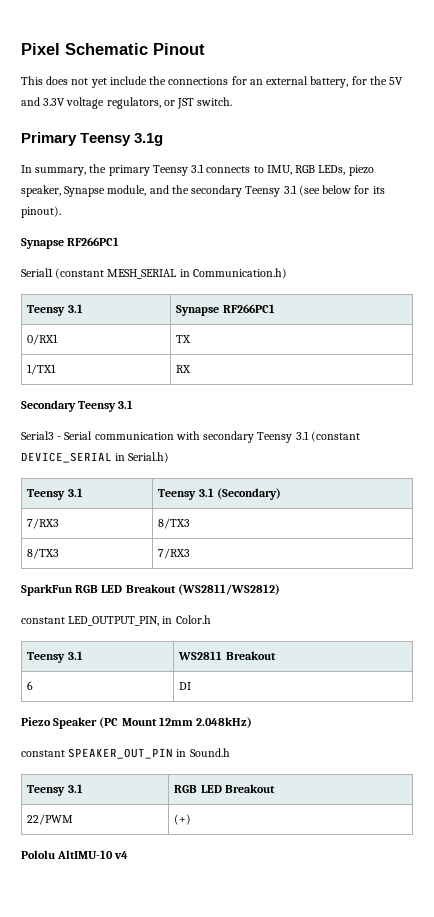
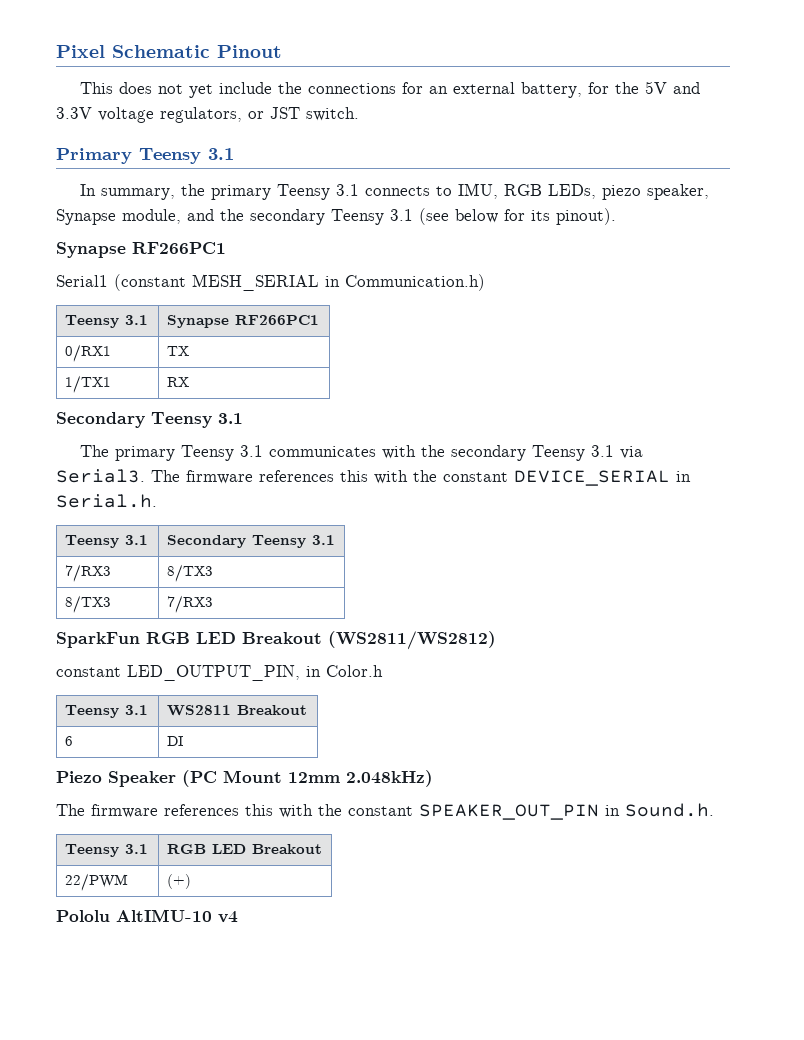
[134,133,164,146] 3.1g -> [208,148,234,160] 3.1
[21,431,360,443] Serial3 - Serial communication with secondary Teensy 3.1 (constant -> [79,445,643,461] [56,469,508,484] The primary Teensy 3.1 communicates with the secondary Teensy 3.1 via Serial3. The firmware references this with the constant
[128,452,170,463] [27,488,83,500] [158,488,281,500] Serial.h) // Teensy 3.1 | Teensy 3.1 (Secondary) -> [56,494,157,508] [65,535,149,548] [167,535,336,548] Serial.h. // Teensy 3.1 | Secondary Teensy 3.1
(253, 722) none -> [56,804,342,818] The firmware references this with the
[189,748,230,757] Sound.h -> [625,803,714,817] Sound.h.

